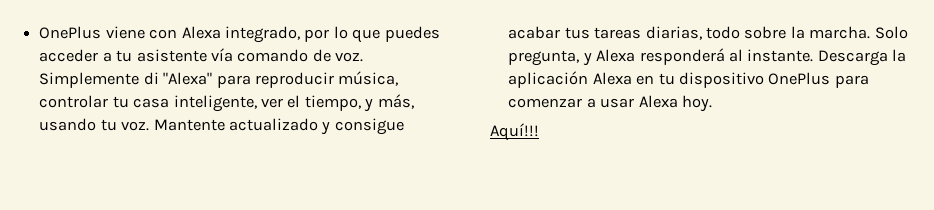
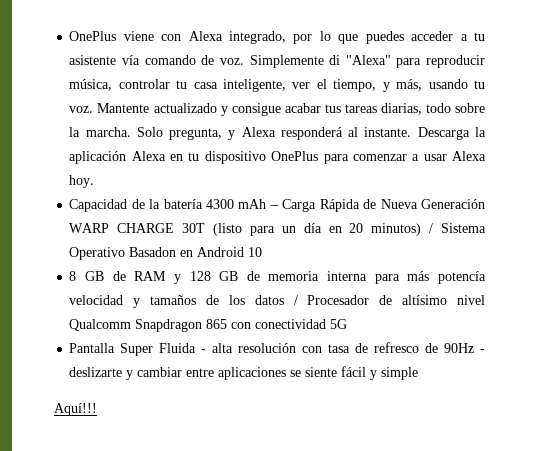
(712, 103) none -> [69,199,486,212] [69,223,486,236] [69,247,263,260] [69,271,486,284] [69,295,486,308] [69,319,348,332] [69,342,486,356] [69,366,419,380] // Capacidad de la batería 4300 mAh – Carga Rápida de Nueva Generación WARP CHARGE 30T (listo para un día en 20 minutos) / Sistema Operativo Basadon en Android 10 // 8 GB de RAM y 128 GB de memoria interna para más potencía velocidad y tamaños de los datos / Procesador de altísimo nivel Qualcomm Snapdragon 865 con conectividad 5G // Pantalla Super Fluida - alta resolución con tasa de refresco de 90Hz - deslizarte y cambiar entre aplicaciones se siente fácil y simple

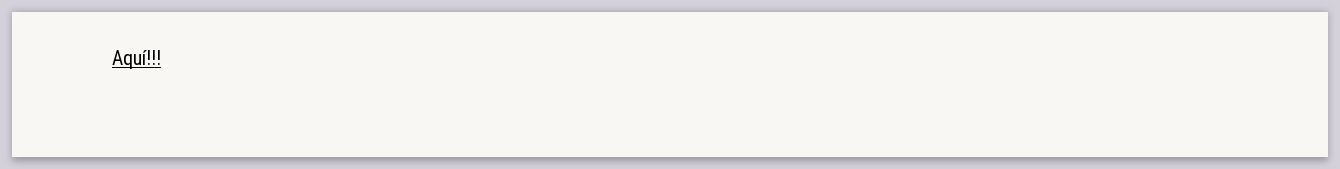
[69,31,486,44] [69,55,485,68] [69,79,486,92] [69,103,486,116] [69,127,486,140] [69,151,487,164] [69,175,95,188] [69,199,486,212] [69,223,486,236] [69,247,263,260] [69,271,486,284] [69,295,486,308] [69,319,348,332] [69,342,486,356] [69,366,419,380] OnePlus viene con Alexa integrado, por lo que puedes acceder a tu asistente vía comando de voz. Simplemente di "Alexa" para reproducir música, controlar tu casa inteligente, ver el tiempo, y más, usando tu voz. Mantente actualizado y consigue acabar tus tareas diarias, todo sobre la marcha. Solo pregunta, y Alexa responderá al instante. Descarga la aplicación Alexa en tu dispositivo OnePlus para comenzar a usar Alexa hoy. // Capacidad de la batería 4300 mAh – Carga Rápida de Nueva Generación WARP CHARGE 30T (listo para un día en 20 minutos) / Sistema Operativo Basadon en Android 10 // 8 GB de RAM y 128 GB de memoria interna para más potencía velocidad y tamaños de los datos / Procesador de altísimo nivel Qualcomm Snapdragon 865 con conectividad 5G // Pantalla Super Fluida - alta resolución con tasa de refresco de 90Hz - deslizarte y cambiar entre aplicaciones se siente fácil y simple // -> (112, 59) none

